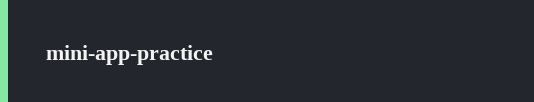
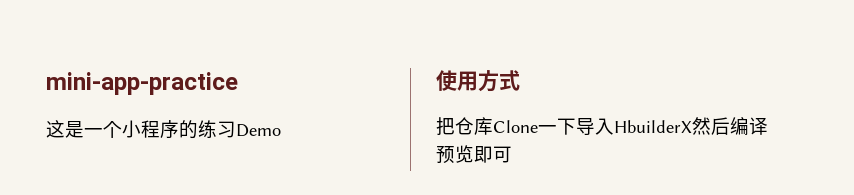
(213, 55) none -> [46,120,281,139] [436,70,520,92] [436,117,768,136] [436,145,512,164] // 这是一个小程序的练习Demo // 使用方式 // 把仓库Clone一下导入HbuilderX然后编译预览即可

